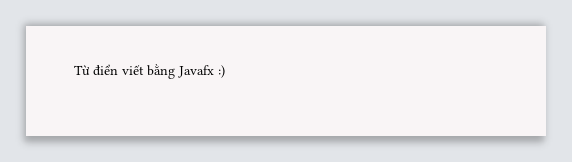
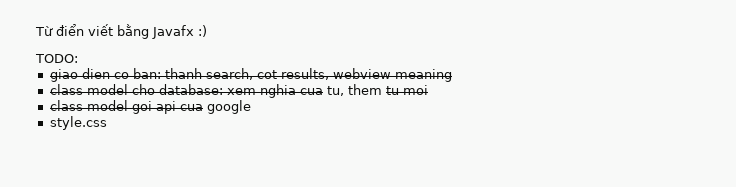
(225, 71) none -> [35,54,78,63] [49,68,452,82] [49,84,428,98] [49,100,251,114] [49,116,107,130] // TODO: // giao dien co ban: thanh search, cot results, webview meaning // class model cho database: xem nghia cua tu, them tu moi // class model goi api cua google // style.css

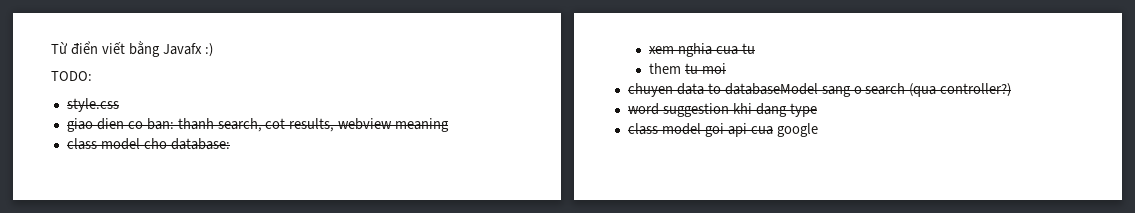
(78, 58) none -> [66,98,119,112] // style.css
(223, 89) none -> (230, 144) //
[326,86,344,96] tu, -> [741,43,755,54] tu //
(428, 90) none -> [627,83,1012,97] [627,103,817,117] // chuyen data to databaseModel sang o search (qua controller?) // word suggestion khi dang type
[49,116,107,130] // style.css -> (818, 130) none

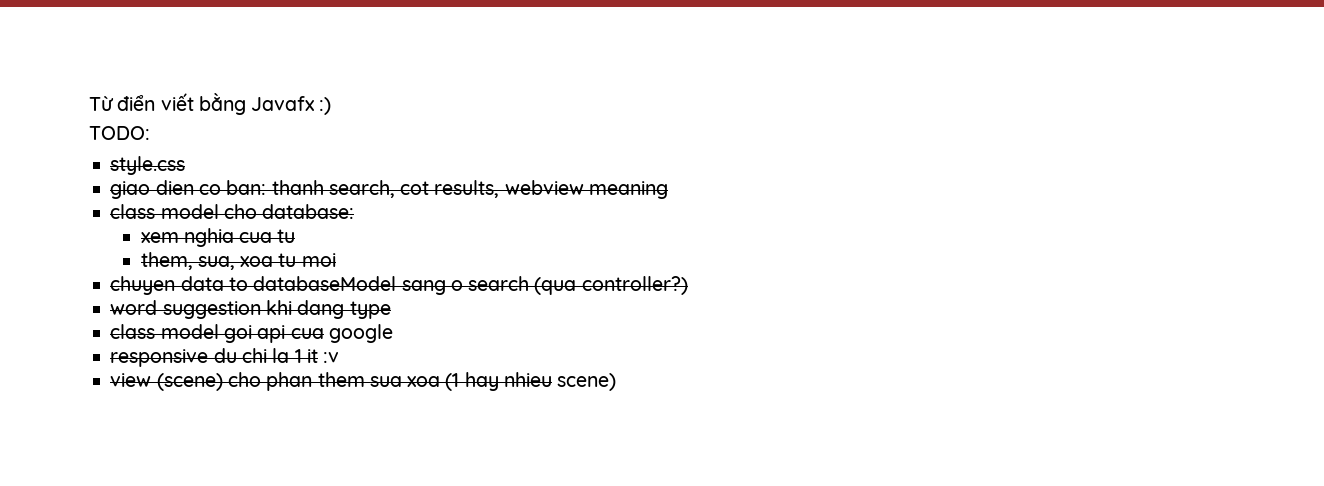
[649,63,682,74] them -> [140,252,274,270] them, sua, xoa
(818, 130) none -> [110,348,340,367] [110,372,617,391] // responsive du chi la 1 it :v // view (scene) cho phan them sua xoa (1 hay nhieu scene)

